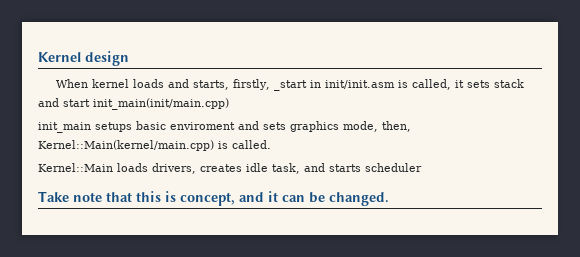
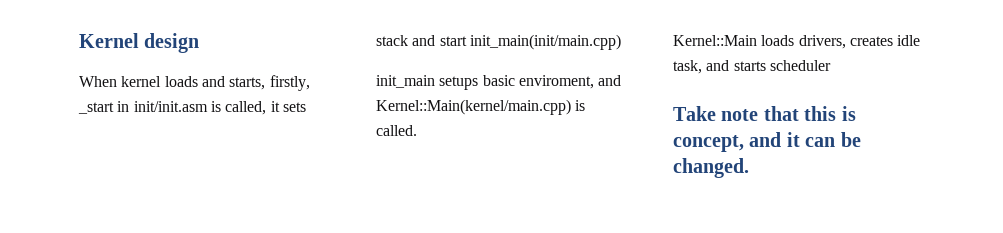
[170,121,411,132] enviroment and sets graphics mode, then, -> [518,75,622,89] enviroment, and

